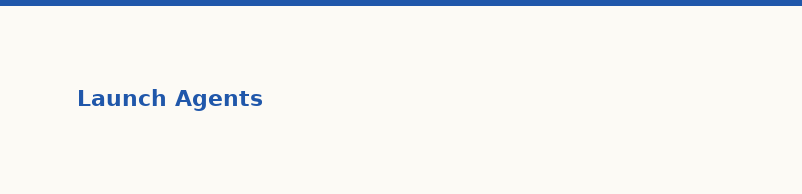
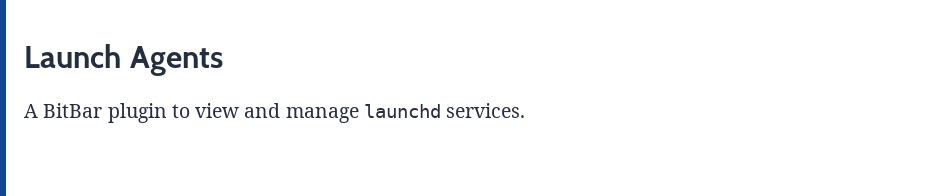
(263, 100) none -> [24,103,526,123] // A BitBar plugin to view and manage launchd services.

